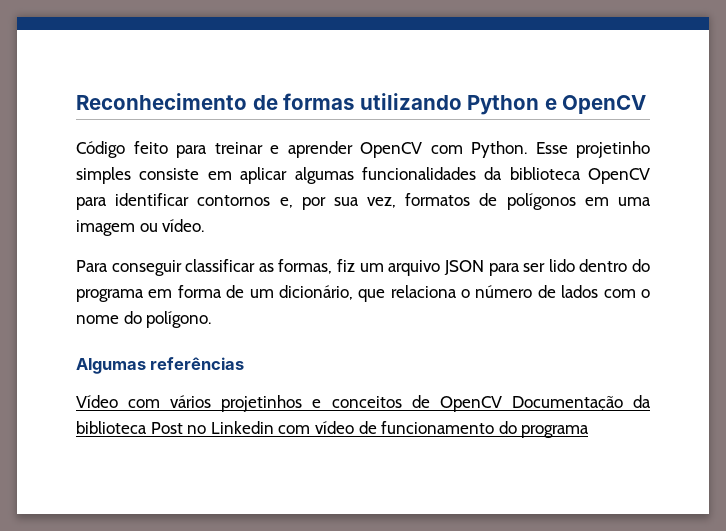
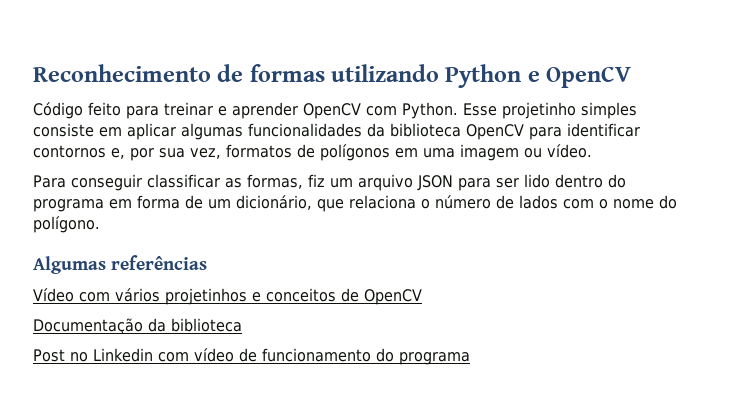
(502, 404) none -> (422, 297) //
(147, 427) none -> (242, 325) //

